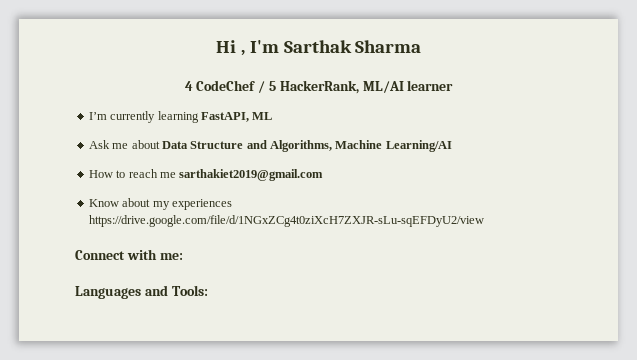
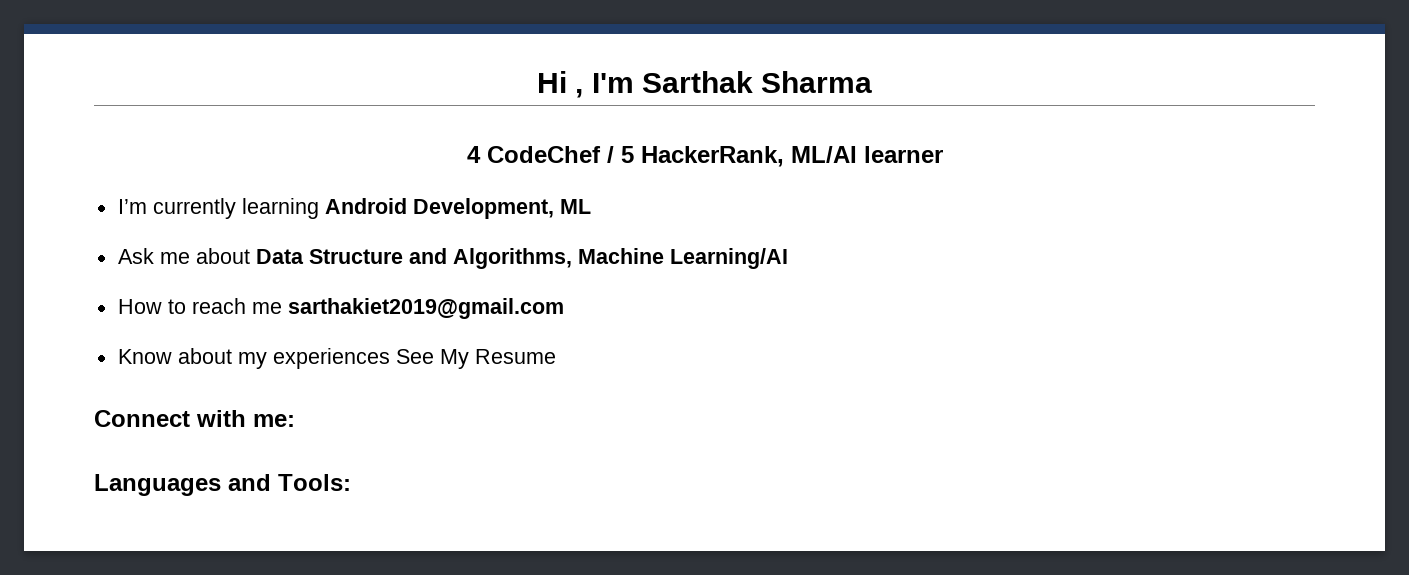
[200,112,249,122] FastAPI, -> [324,198,554,219] Android Development,
[88,215,484,227] https://drive.google.com/file/d/1NGxZCg4t0ziXcH7ZXJR-sLu-sqEFDyU2/view -> [395,349,556,369] See My Resume

